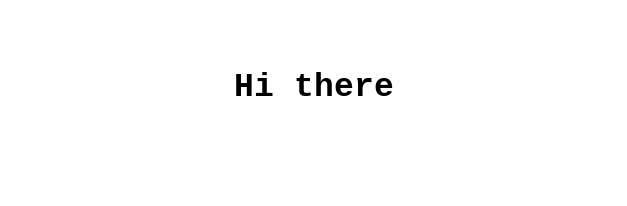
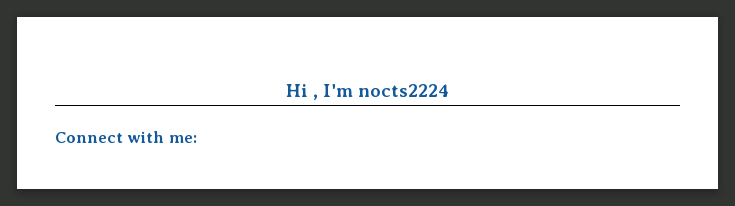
[293,72,394,96] there -> [312,84,450,100] [55,131,197,143] , I'm nocts2224 // Connect with me:

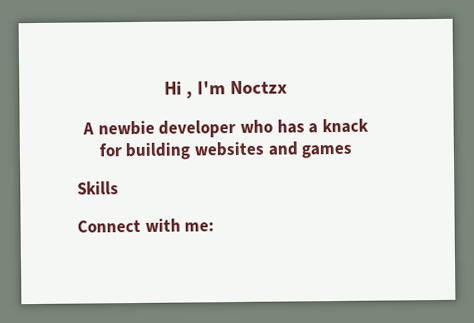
[358,84,450,97] nocts2224 -> [229,80,288,95] [82,118,369,138] [98,141,353,161] [77,181,119,195] Noctzx // A newbie developer who has a knack for building websites and games // Skills

